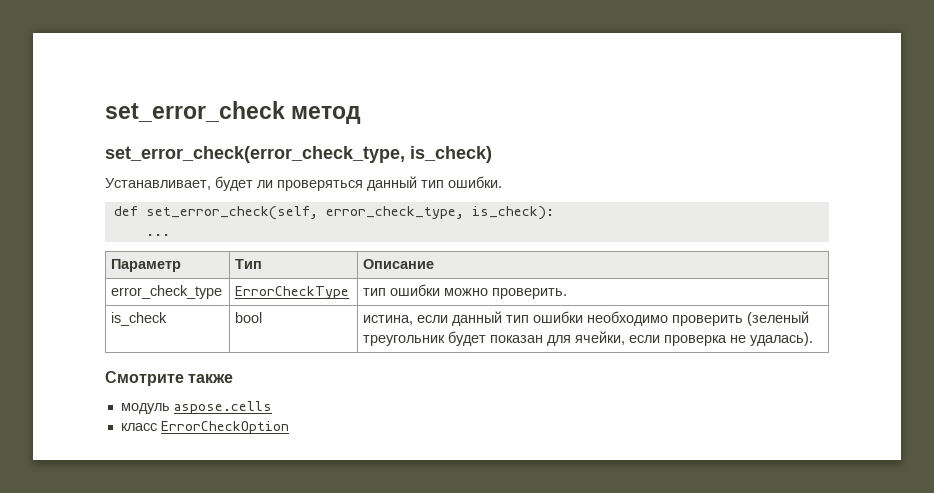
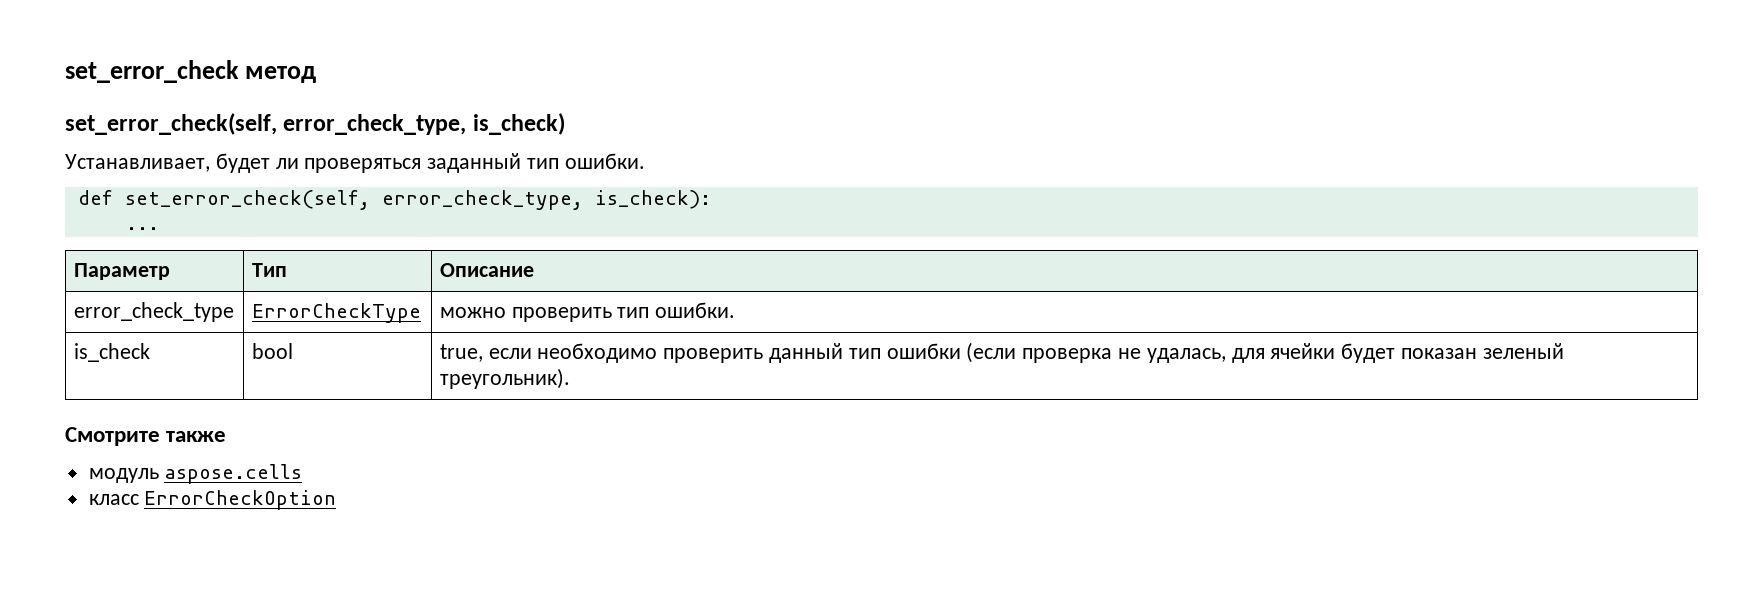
[105,146,405,163] set_error_check(error_check_type, -> [65,113,467,135] set_error_check(self, error_check_type,
[367,176,417,191] данный -> [427,153,522,173] заданный
[363,284,568,299] [111,312,168,326] [235,312,263,323] [363,311,810,326] [363,331,814,346] тип ошибки можно проверить. // is_check | bool | истина, если данный тип ошибки необходимо проверить (зеленый треугольник будет показан для ячейки, если проверка не удалась). -> [439,302,736,322] [73,343,150,362] [251,343,293,359] [439,342,1564,363] [439,368,570,389] можно проверить тип ошибки. // is_check | bool | true, если необходимо проверить данный тип ошибки (если проверка не удалась, для ячейки будет показан зеленый треугольник).

